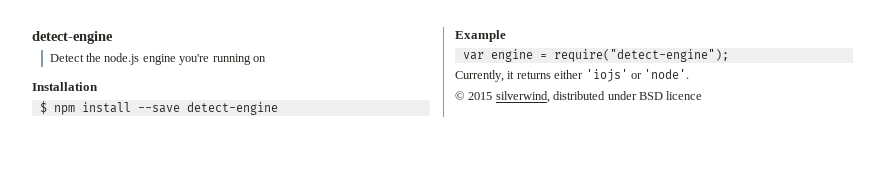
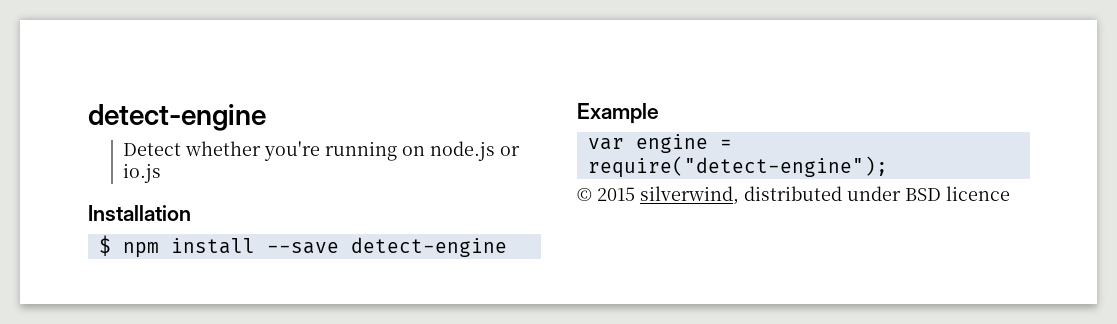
[85,53,176,65] the node.js engine -> [185,141,262,156] whether
(266, 59) none -> [430,141,521,161] [123,163,162,183] node.js or io.js
[455,69,690,82] // Currently, it returns either 'iojs' or 'node'. -> (888, 167) none

